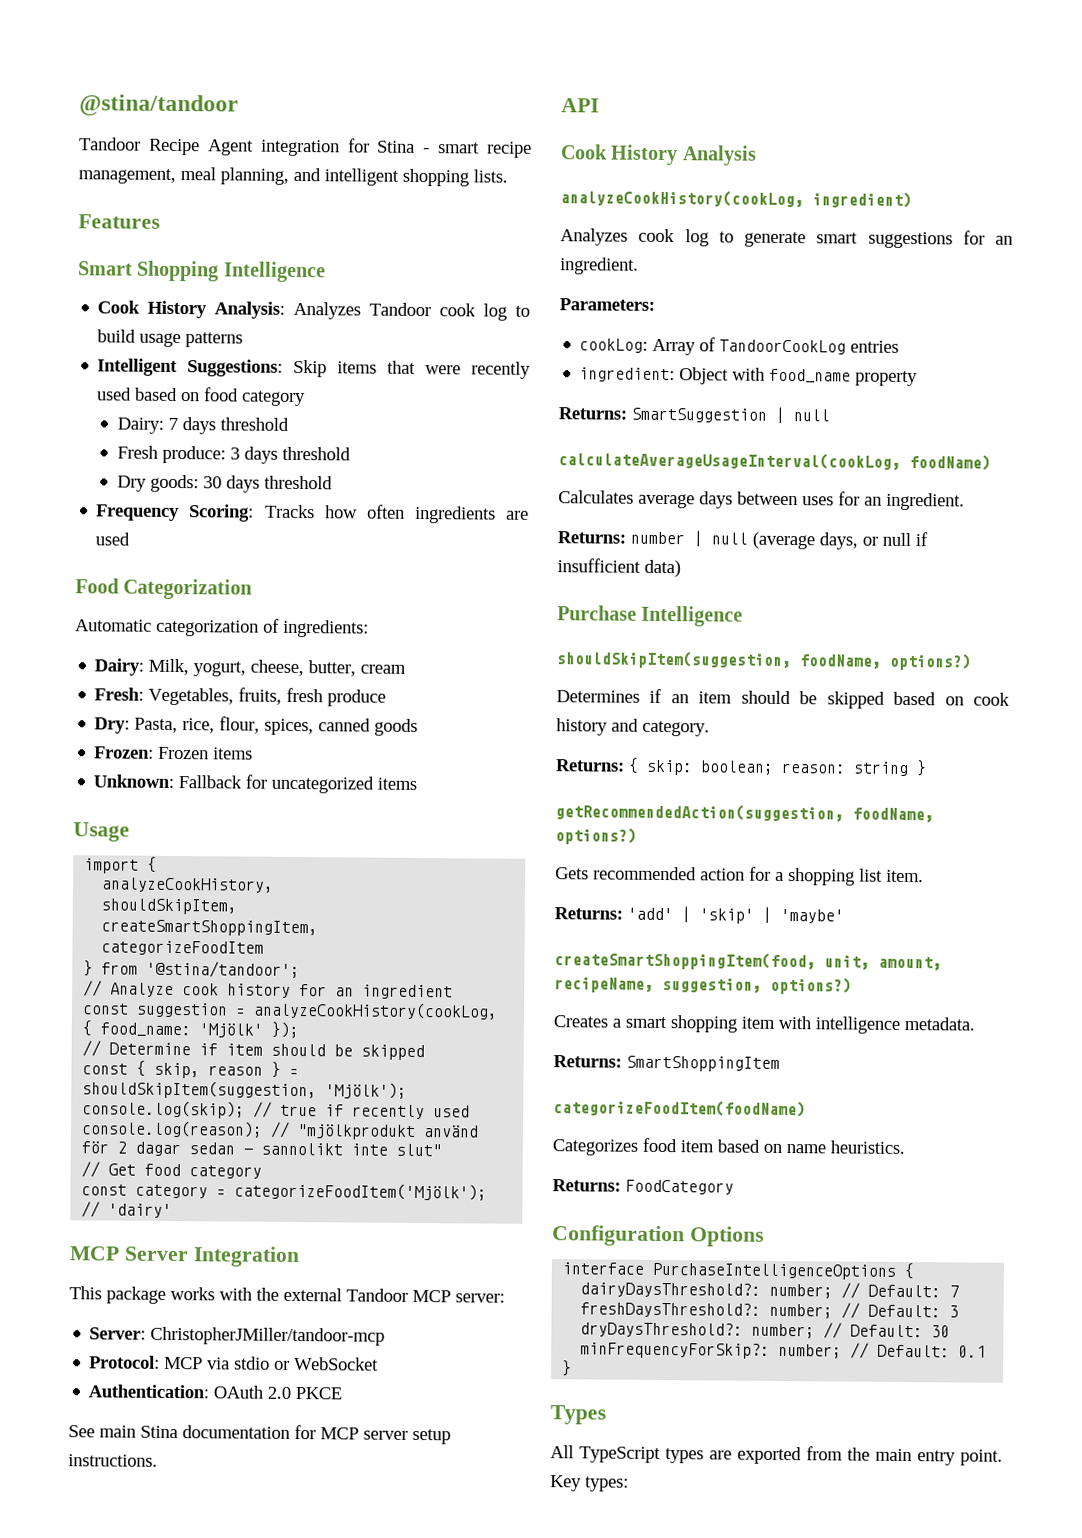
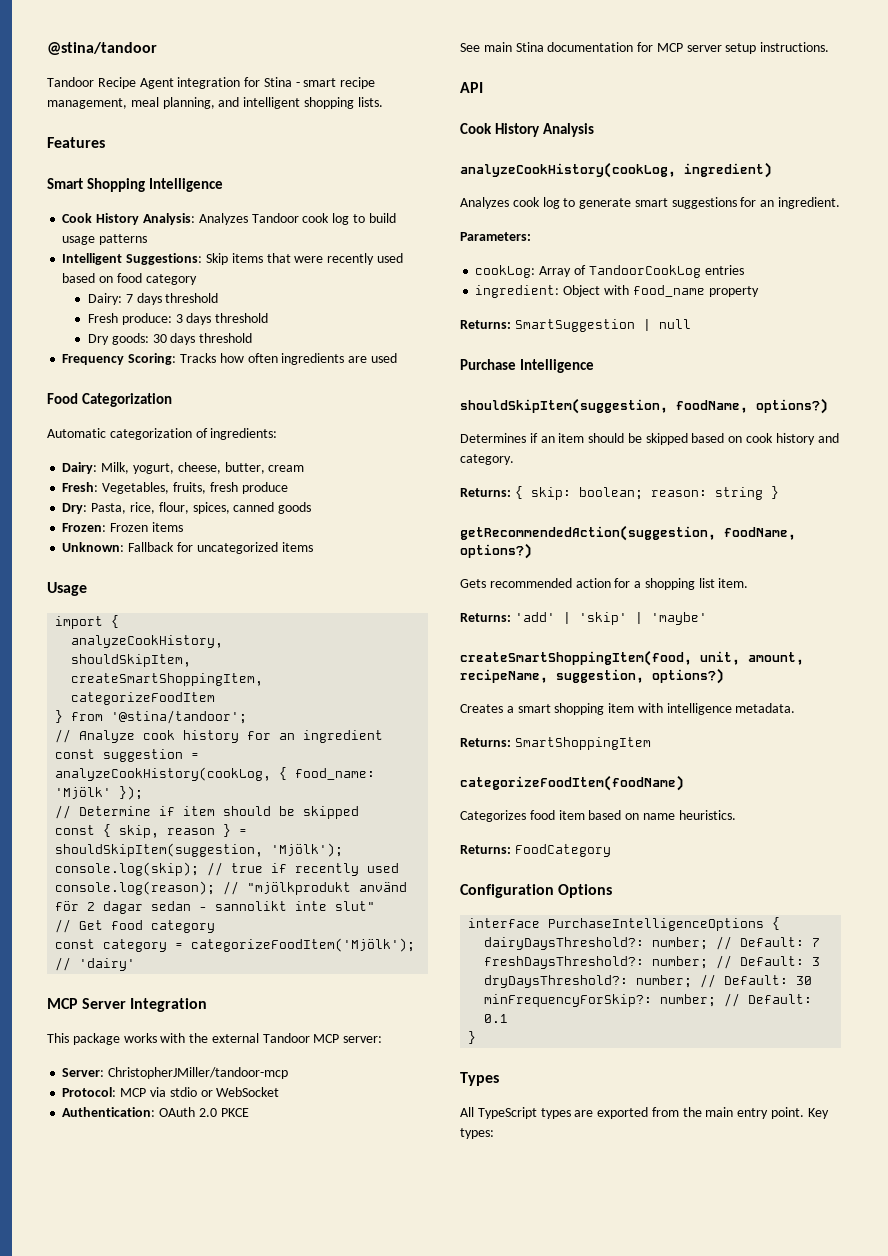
[558,451,991,471] [558,490,965,511] [557,530,928,550] [557,558,681,578] // calculateAverageUsageInterval(cookLog, foodName) // Calculates average days between uses for an ingredient. // Returns: number | null (average days, or null if insufficient data) -> (691, 324) none

